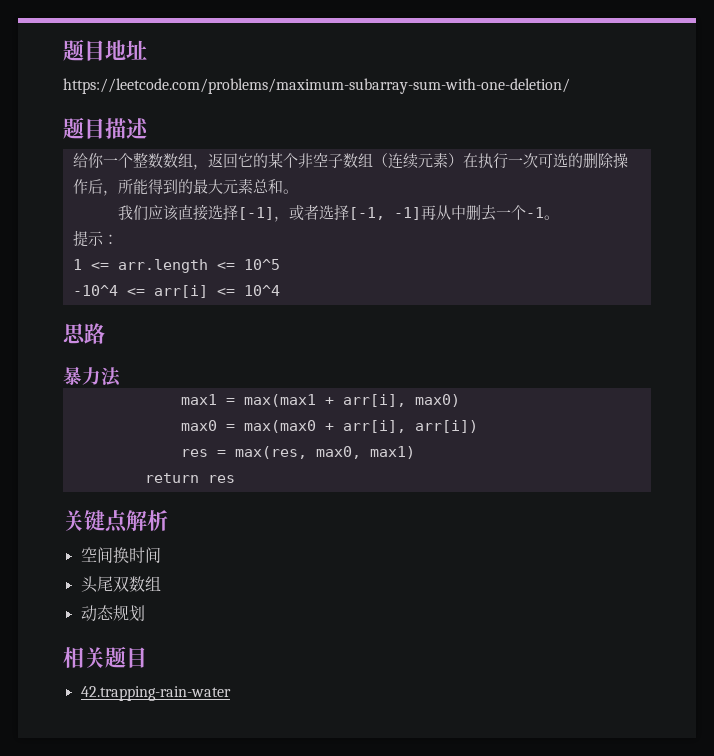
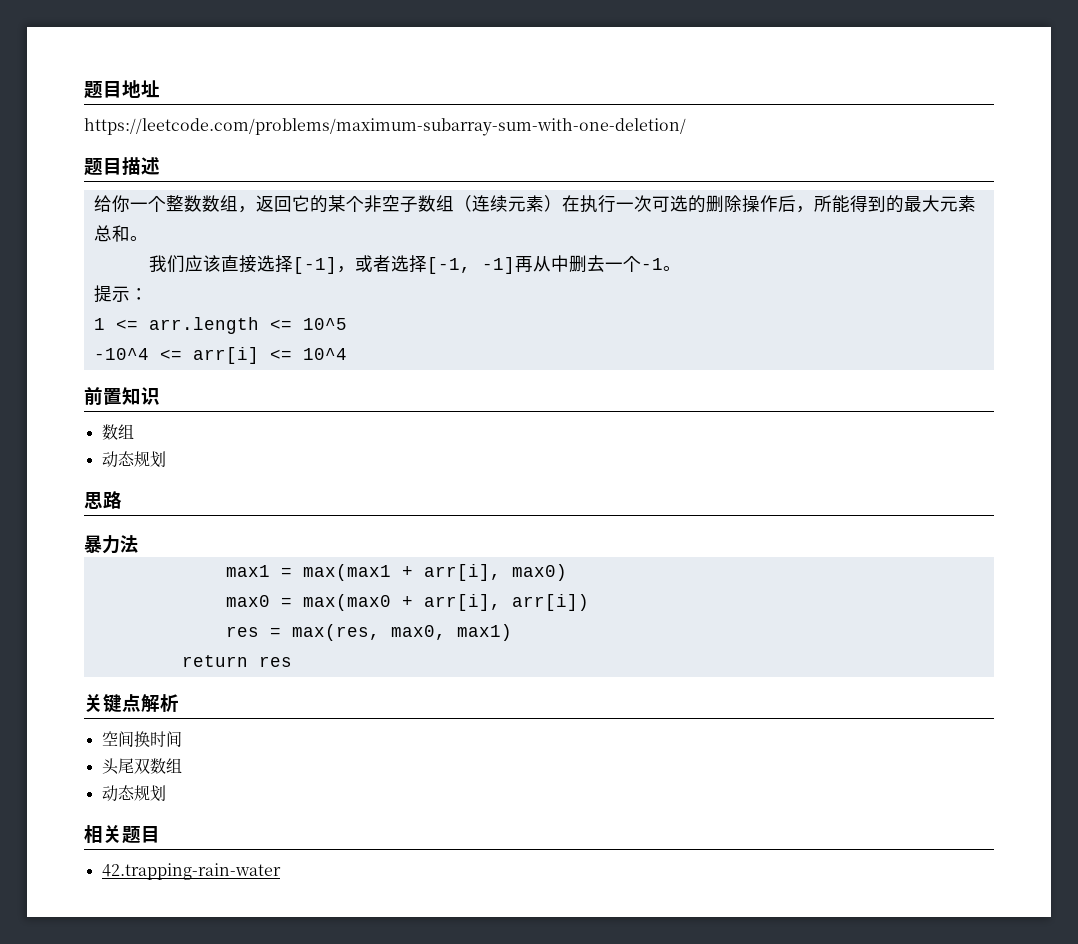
(280, 290) none -> [84,387,160,406] [101,424,134,440] [101,451,166,468] // 前置知识 // 数组 // 动态规划

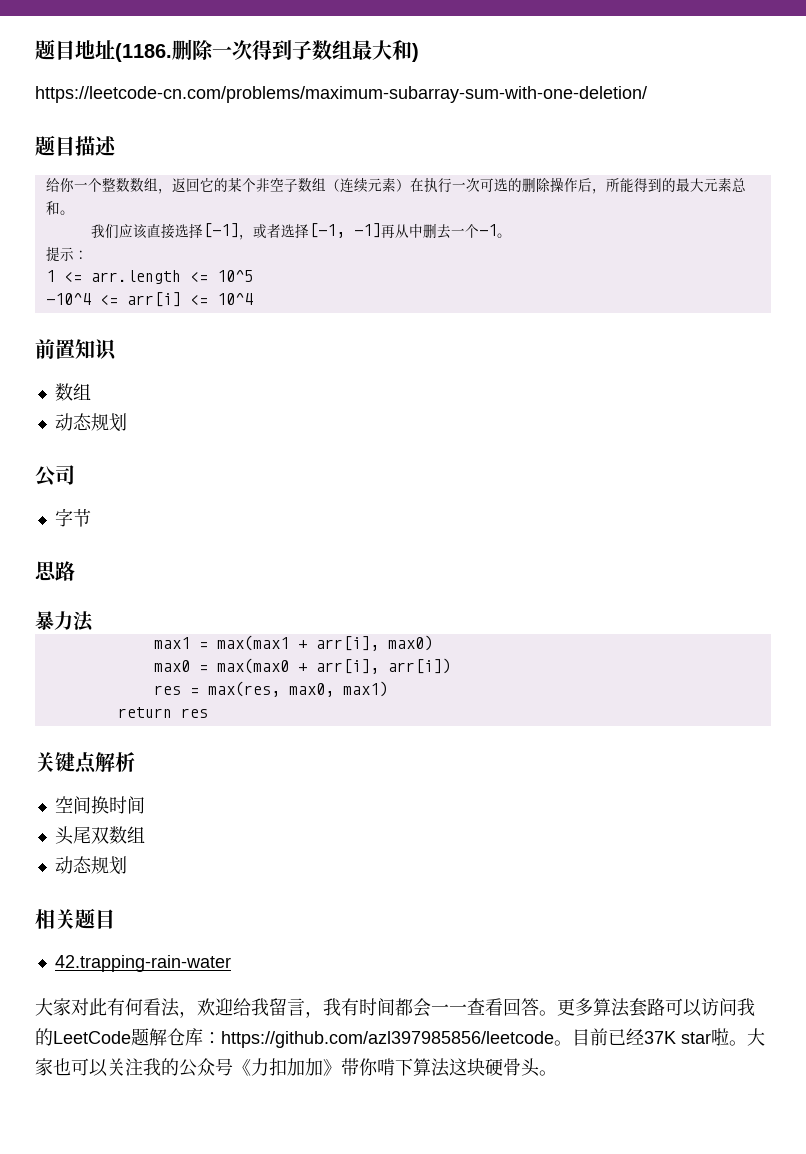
[84,118,686,136] // https://leetcode.com/problems/maximum-subarray-sum-with-one-deletion/ -> [115,39,419,62] [35,86,647,103] (1186.删除一次得到子数组最大和) // https://leetcode-cn.com/problems/maximum-subarray-sum-with-one-deletion/
(166, 459) none -> [35,465,75,487] [54,508,91,527] // 公司 // 字节
(281, 871) none -> [35,998,755,1018] [35,1028,765,1048] [35,1058,557,1077] // 大家对此有何看法，欢迎给我留言，我有时间都会一一查看回答。更多算法套路可以访问我的LeetCode题解仓库：https://github.com/azl397985856/leetcode。目前已经37K star啦。大家也可以关注我的公众号《力扣加加》带你啃下算法这块硬骨头。

